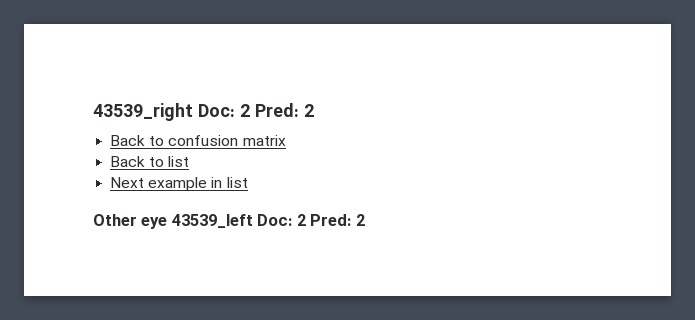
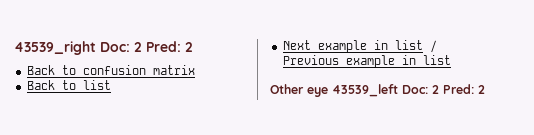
(248, 182) none -> [429,40,437,53] [282,55,451,68] / Previous example in list

